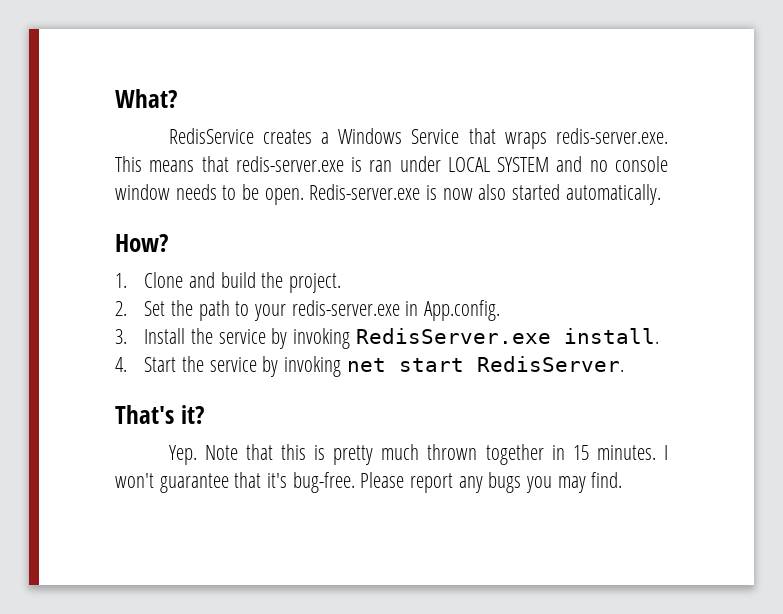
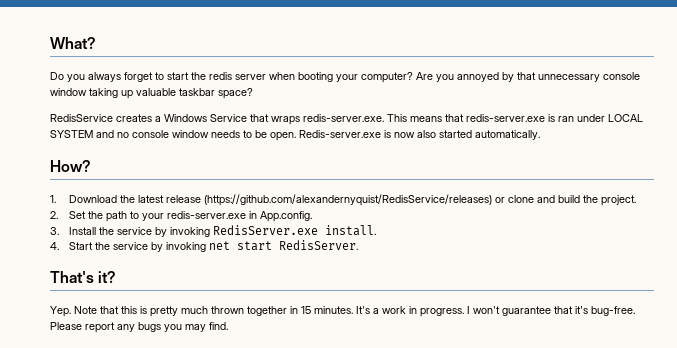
(178, 98) none -> [50,72,640,83] [50,88,253,99] // Do you always forget to start the redis server when booting your computer? Are you annoyed by that unnecessary console window taking up valuable taskbar space?
[144,272,184,288] Clone -> [68,194,534,206] Download the latest release (https://github.com/alexandernyquist/RedisService/releases) or clone
(656, 452) none -> [356,306,464,317] It's a work in progress.

